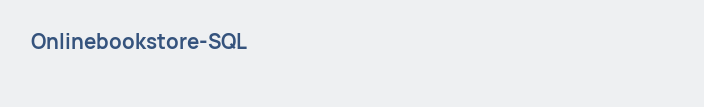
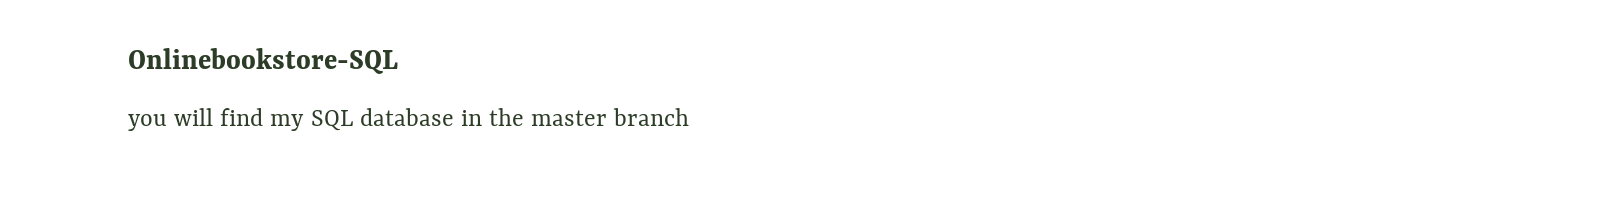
(247, 41) none -> [128,108,690,131] // you will find my SQL database in the master branch

